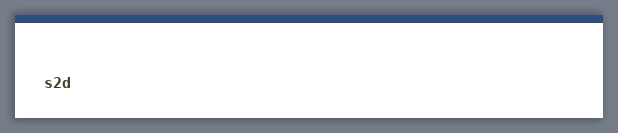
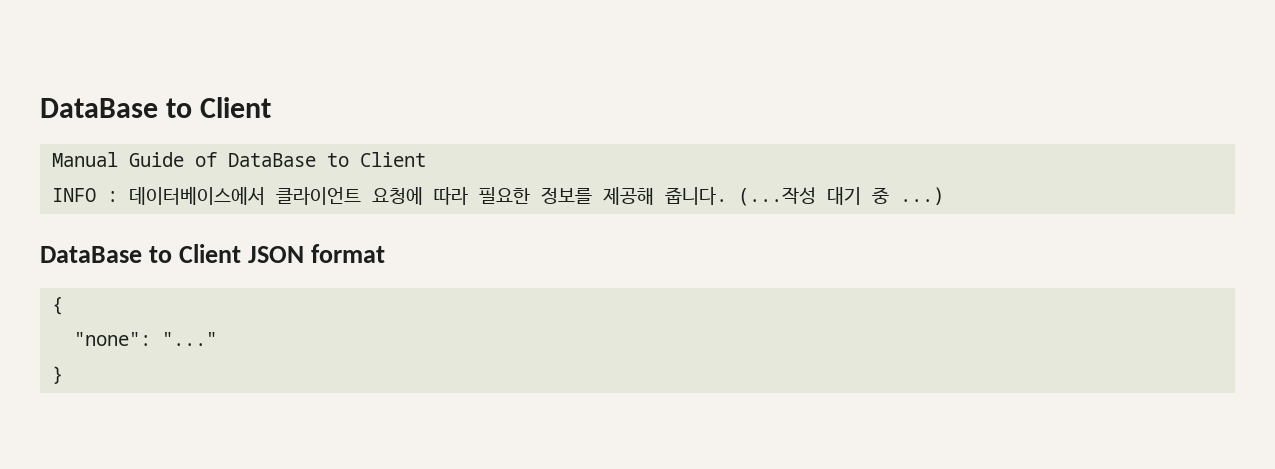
[44,77,71,88] s2d -> [40,97,271,118] [52,152,426,167] [52,186,944,206] [40,244,386,263] [52,297,63,315] [74,332,217,346] [52,366,63,384] DataBase to Client // Manual Guide of DataBase to Client // INFO : 데이터베이스에서 클라이언트 요청에 따라 필요한 정보를 제공해 줍니다. (...작성 대기 중 ...) // DataBase to Client JSON format // { // "none": "..." // }

